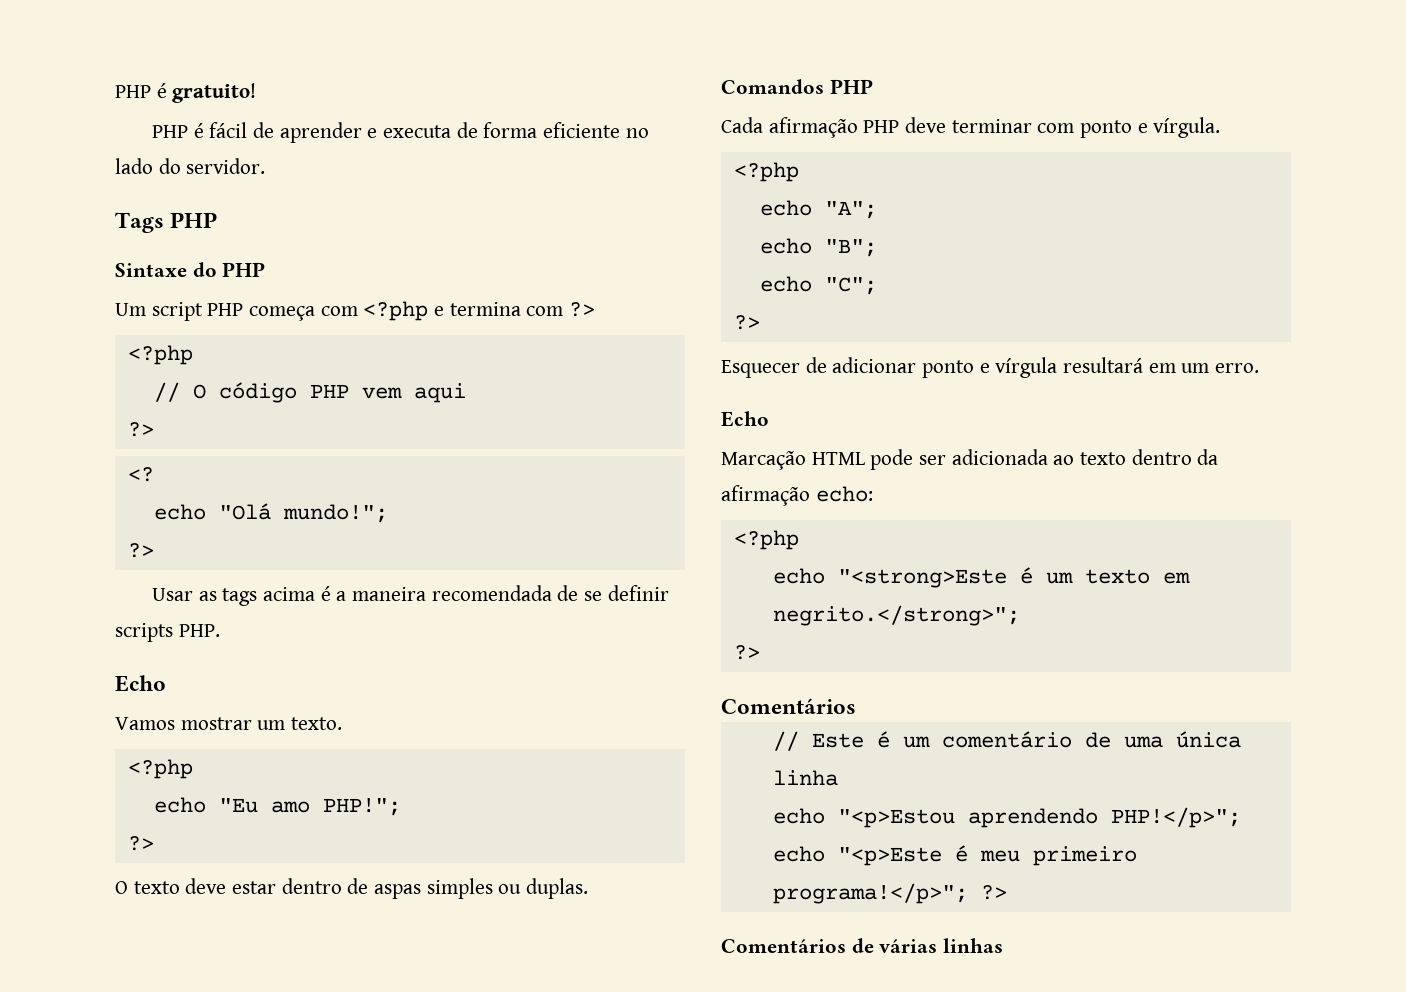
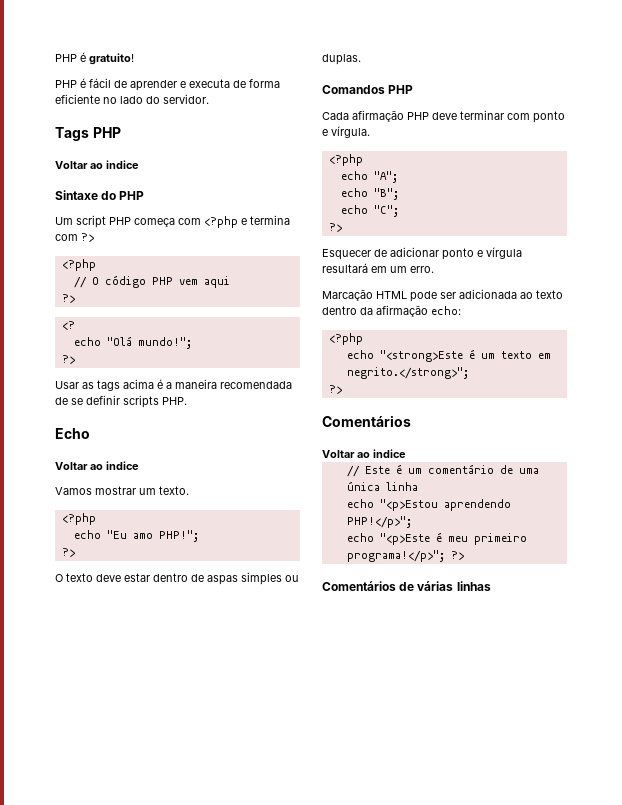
(218, 220) none -> [55,160,139,169] // Voltar ao indice
(166, 683) none -> [55,461,139,470] // Voltar ao indice
[721,411,769,427] // Echo -> (434, 269) none
(856, 706) none -> [322,449,406,458] // Voltar ao indice

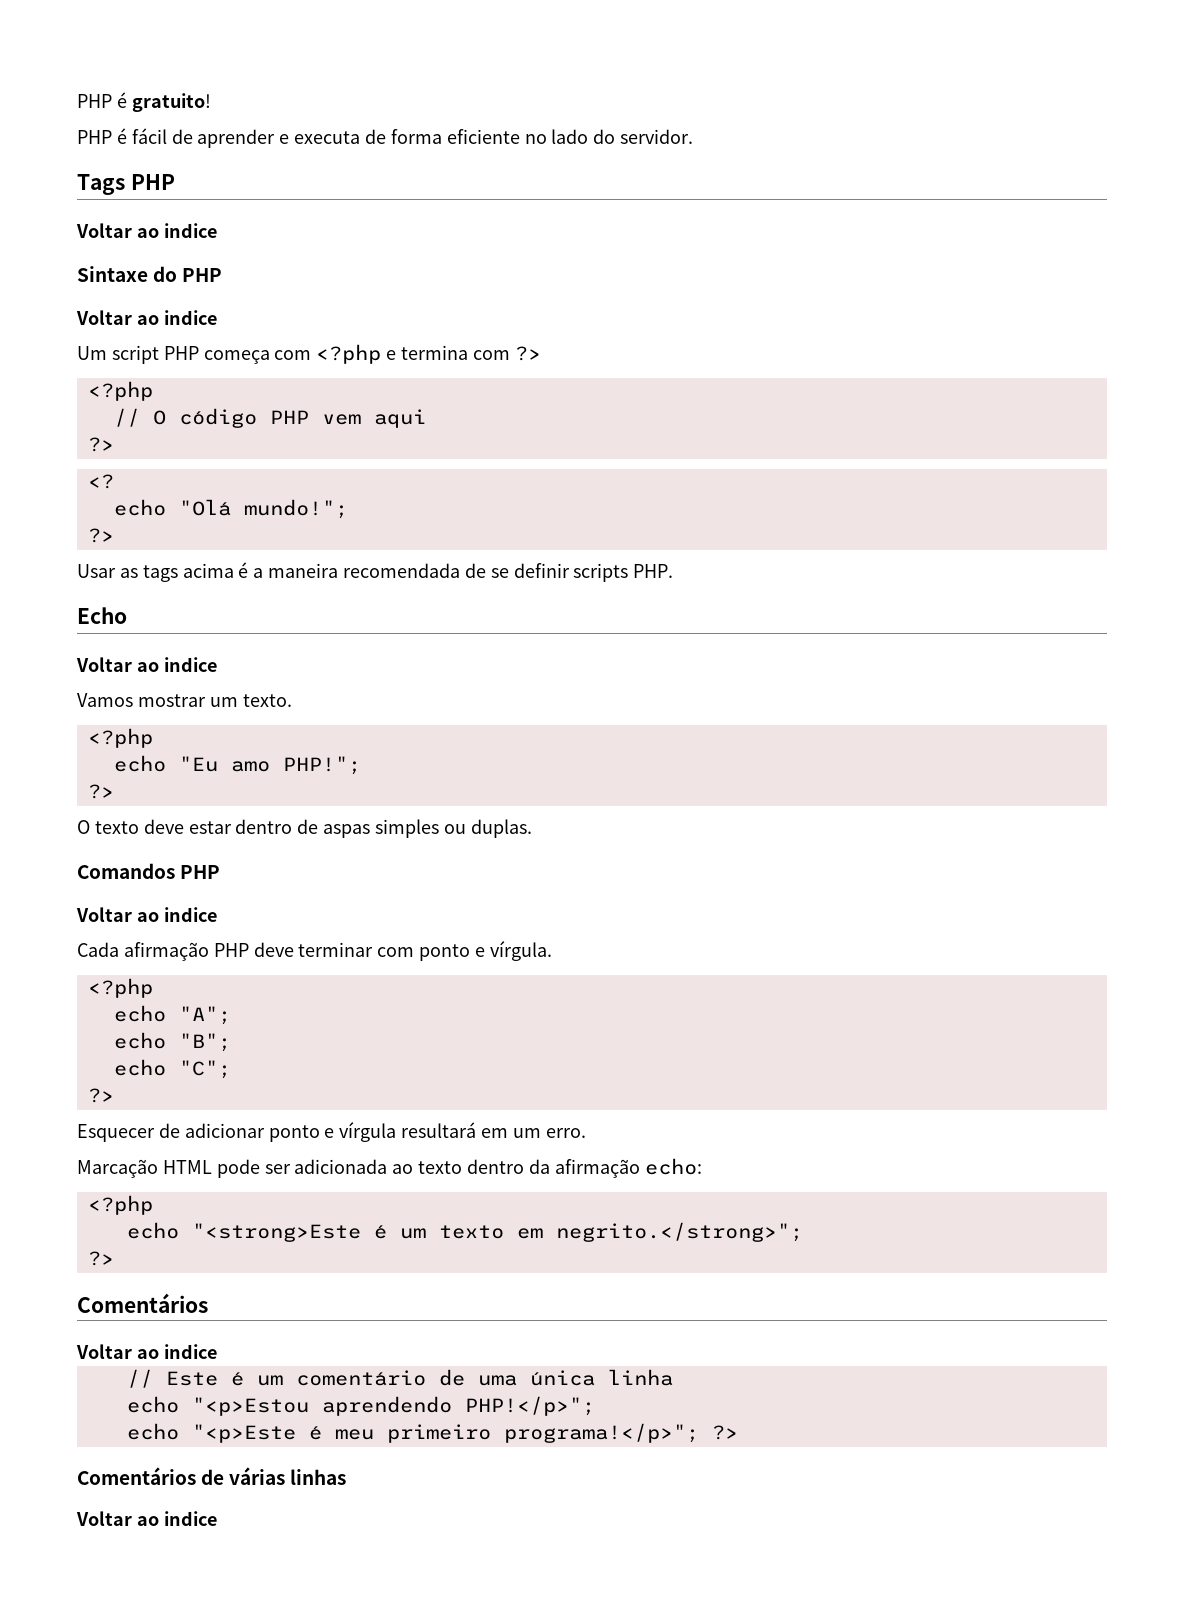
(145, 195) none -> [76,310,217,325] // Voltar ao indice
(414, 89) none -> [76,907,217,922] // Voltar ao indice
(491, 586) none -> [76,1511,217,1526] // Voltar ao indice

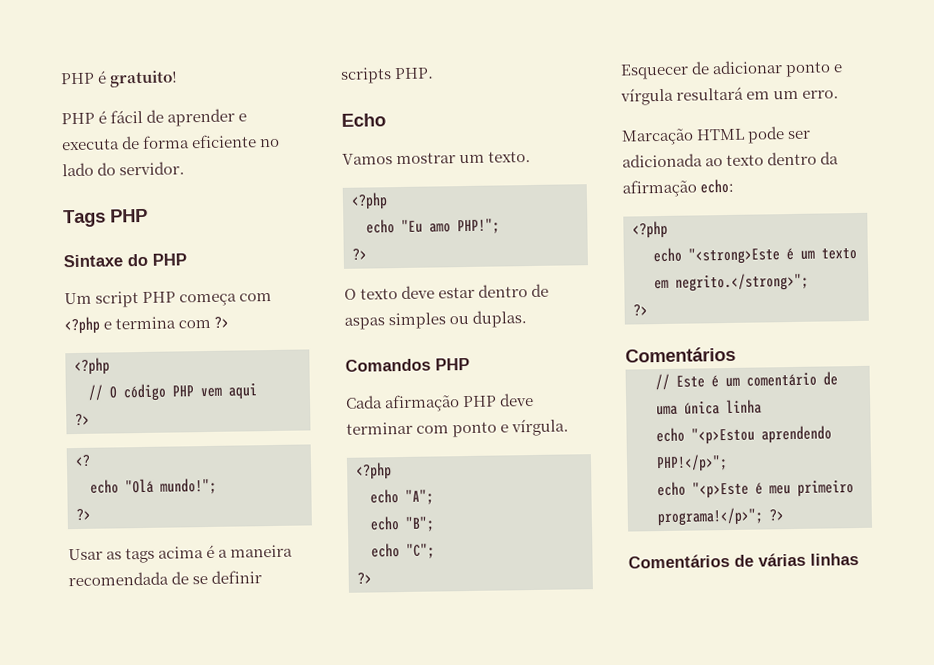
[76,223,217,238] // Voltar ao indice -> (148, 215) none
[76,310,217,325] // Voltar ao indice -> (187, 259) none
[76,657,217,672] // Voltar ao indice -> (386, 120) none
[76,907,217,922] // Voltar ao indice -> (470, 364) none
[76,1344,217,1359] // Voltar ao indice -> (736, 354) none
[76,1511,217,1526] // Voltar ao indice -> (859, 559) none

